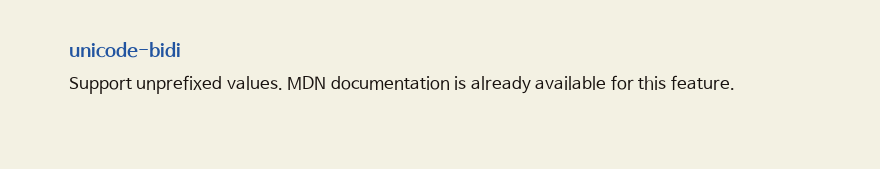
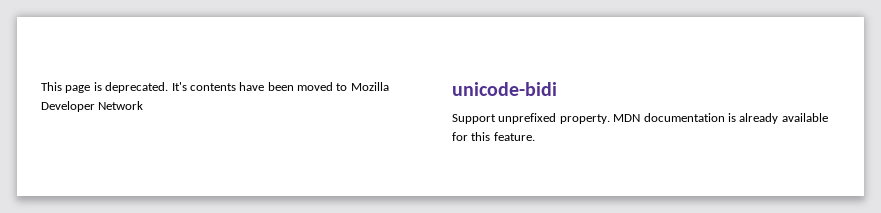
(69, 50) none -> [41,82,389,93] [41,101,144,112] This page is deprecated. It's contents have been moved to Mozilla Developer Network //
[226,76,283,90] values. -> [559,114,610,124] property.

